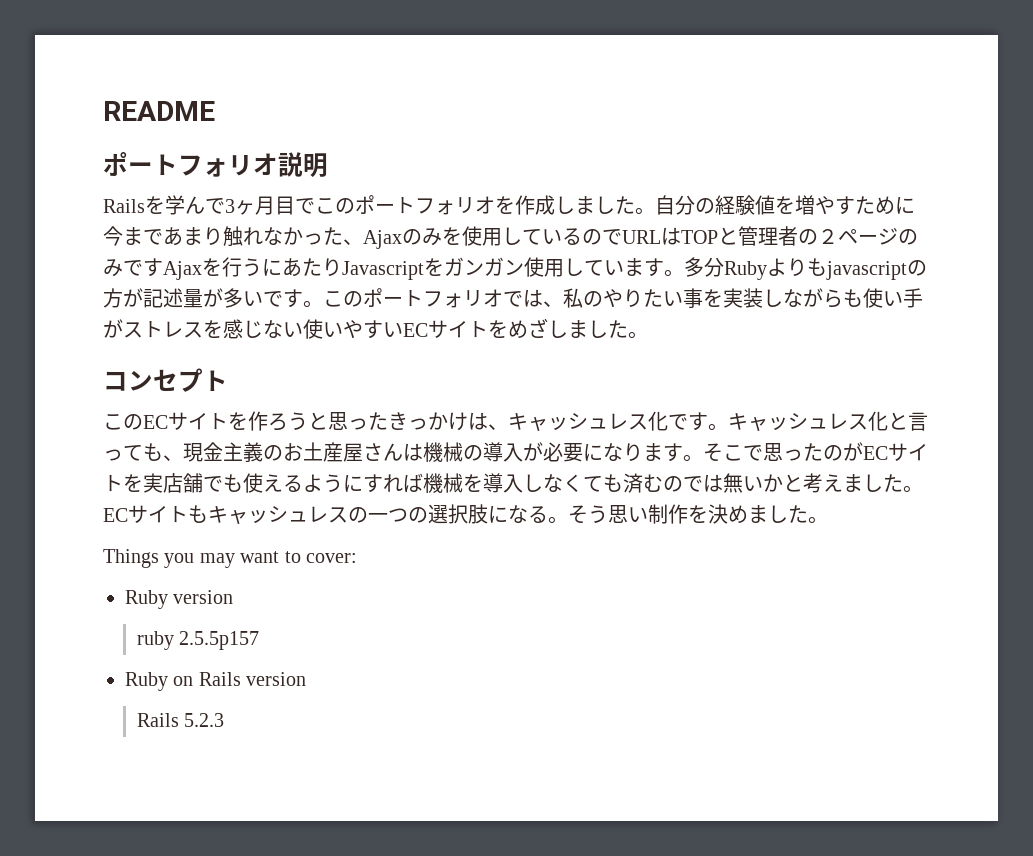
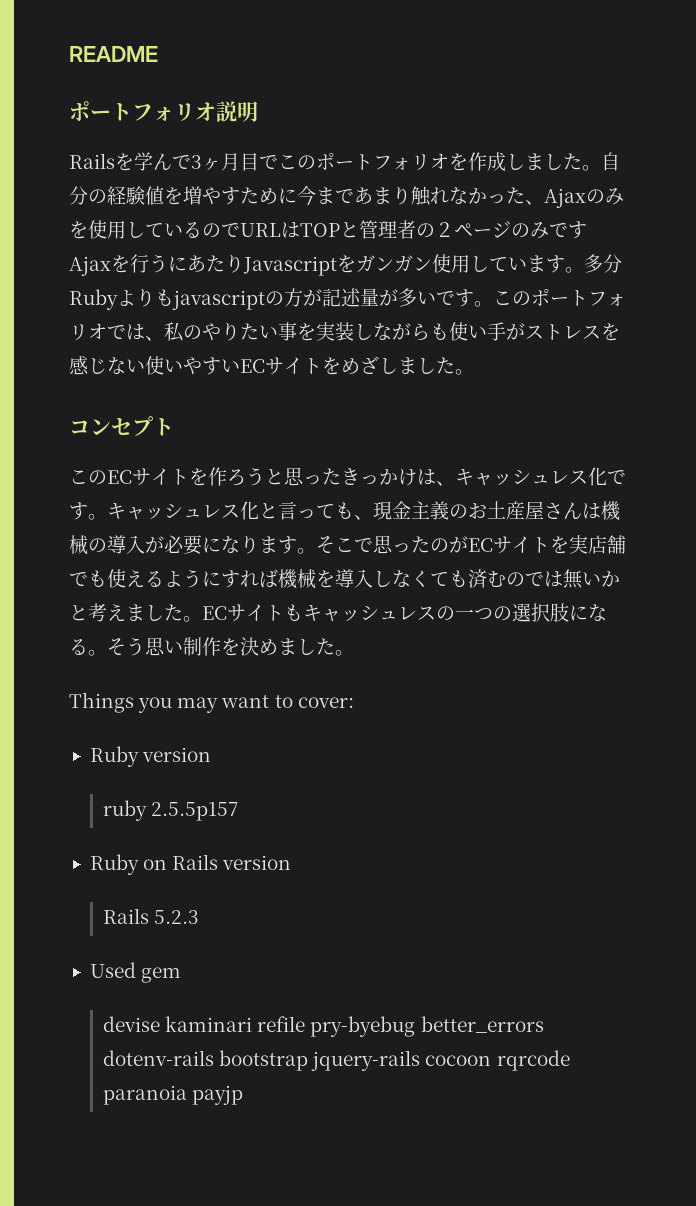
(225, 720) none -> [89,962,182,983] [102,1016,544,1037] [102,1050,570,1071] [102,1085,244,1105] // Used gem // devise kaminari refile pry-byebug better_errors dotenv-rails bootstrap jquery-rails cocoon rqrcode paranoia payjp

